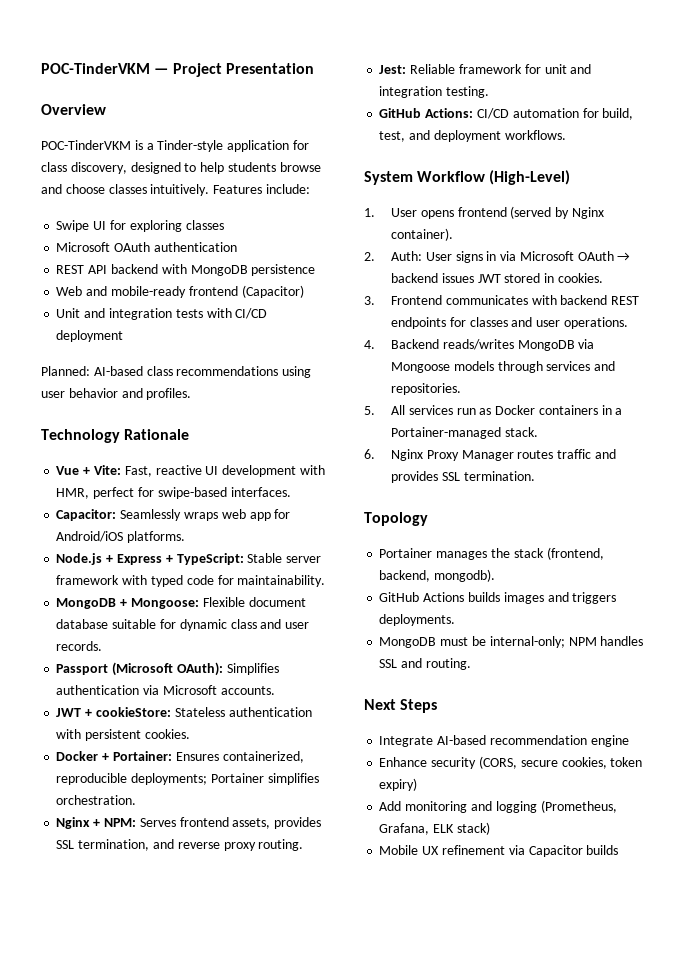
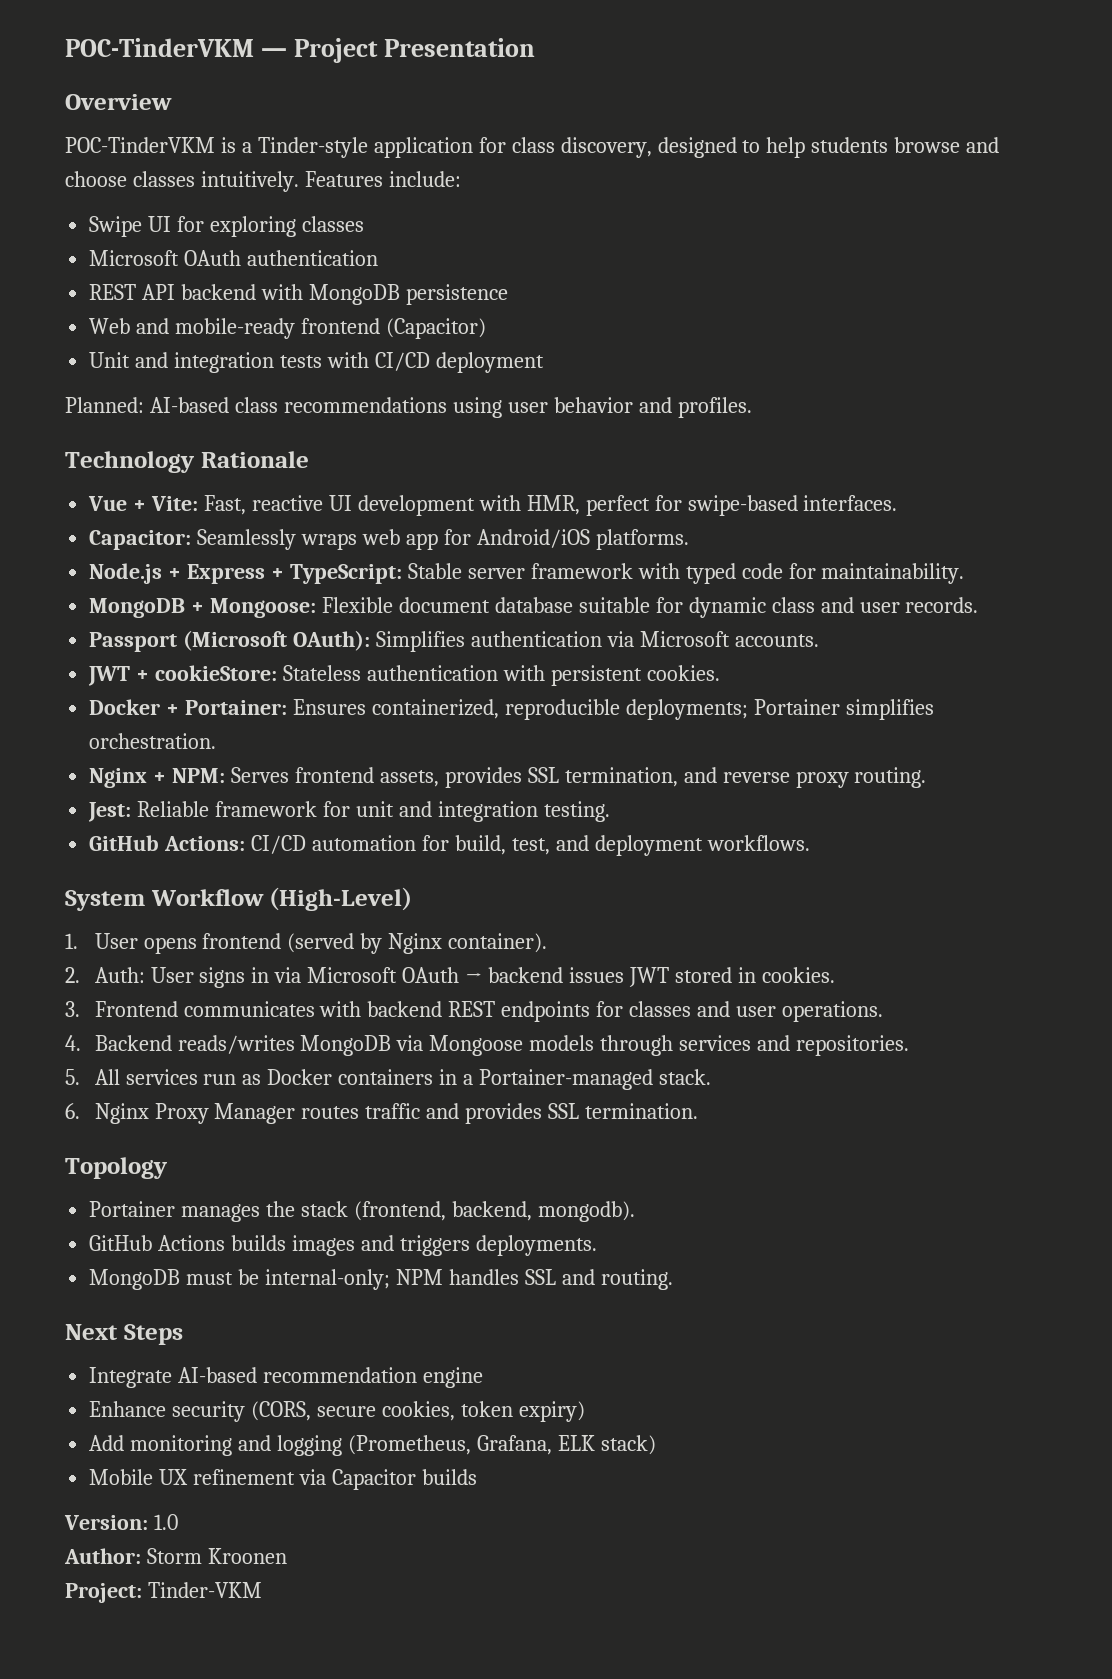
(619, 850) none -> [64,1514,178,1530] [64,1548,287,1564] [65,1582,262,1603] // Version: 1.0 // Author: Storm Kroonen // Project: Tinder-VKM

